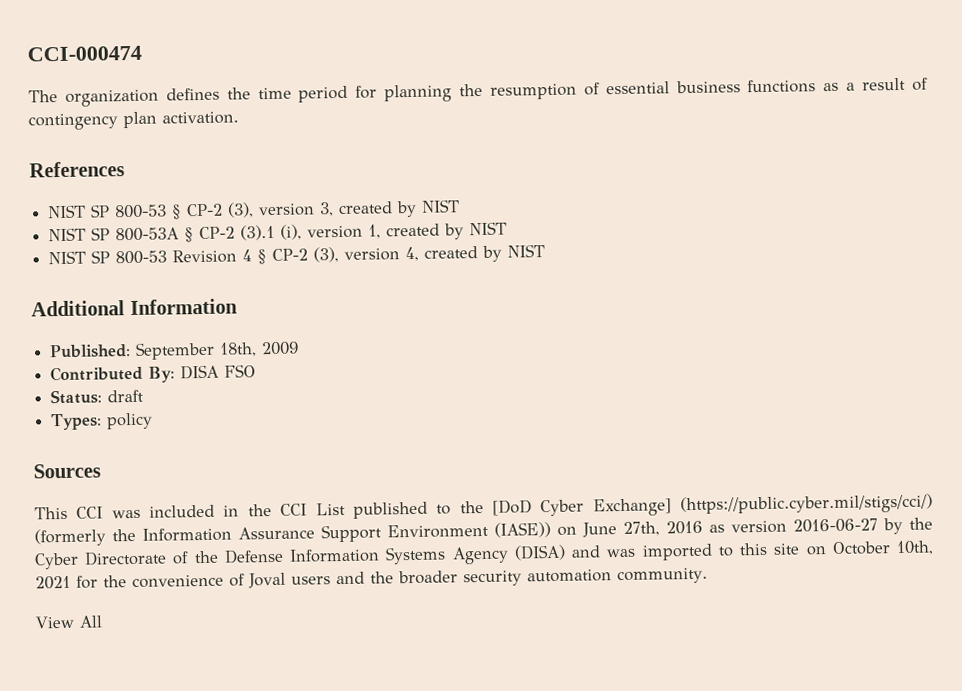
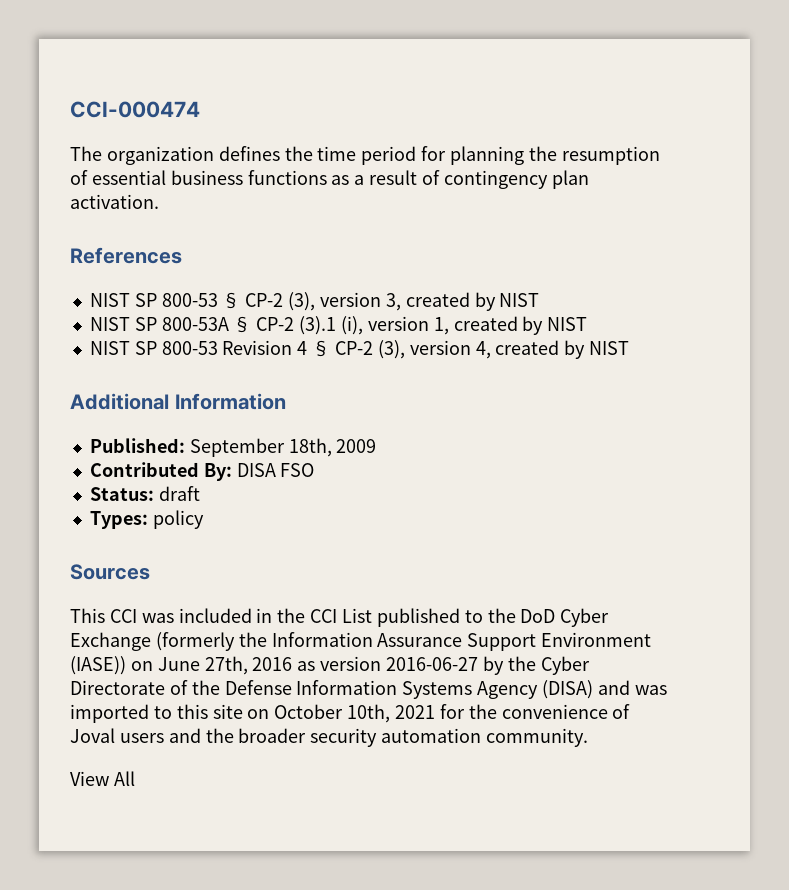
[491,493,934,517] [DoD Cyber Exchange] (https://public.cyber.mil/stigs/cci/) -> [520,608,610,627] [70,632,151,651] DoD Cyber Exchange

